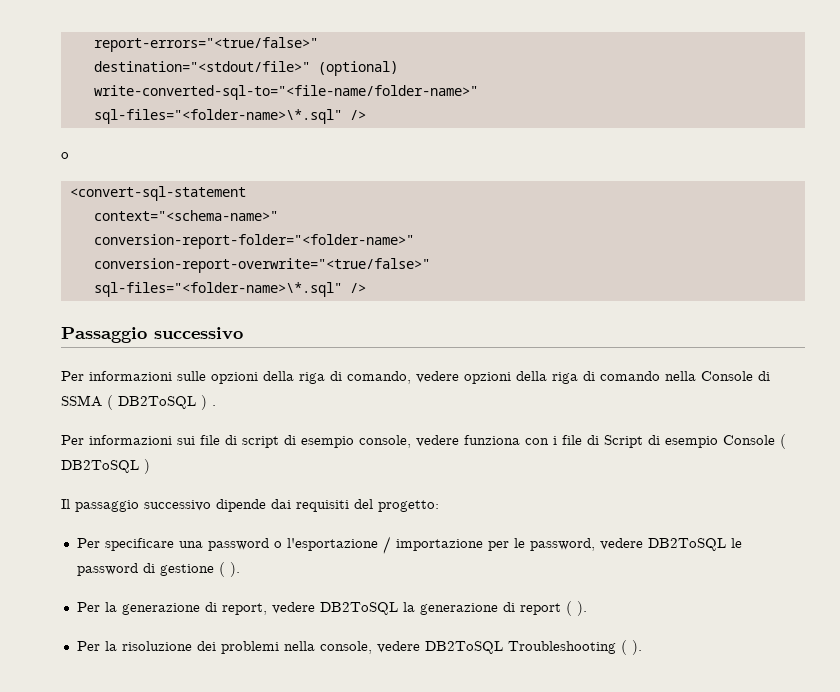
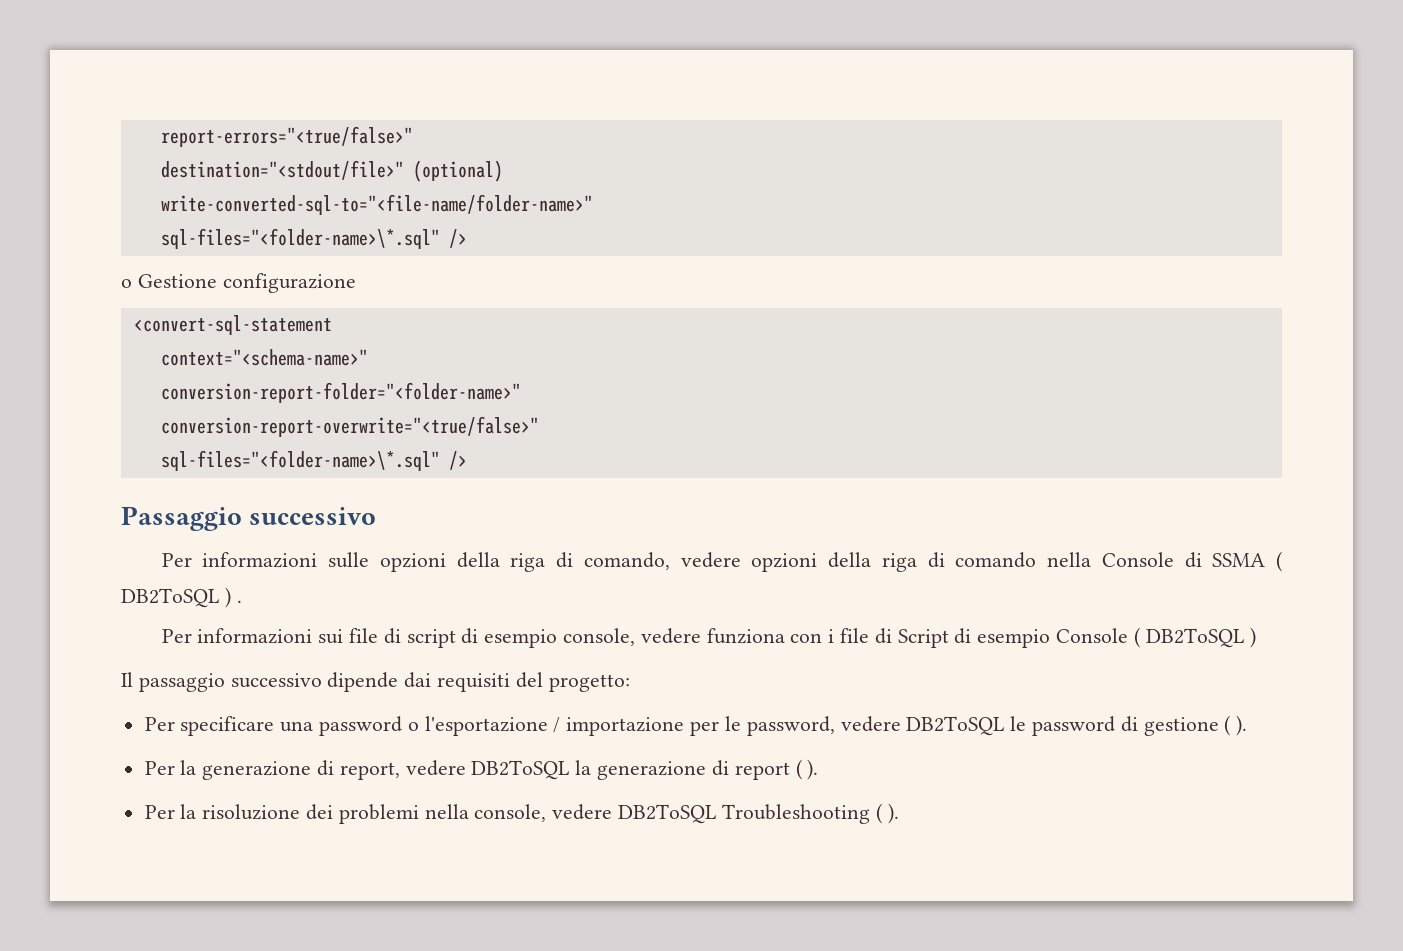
(69, 155) none -> [137,273,356,293] Gestione configurazione

